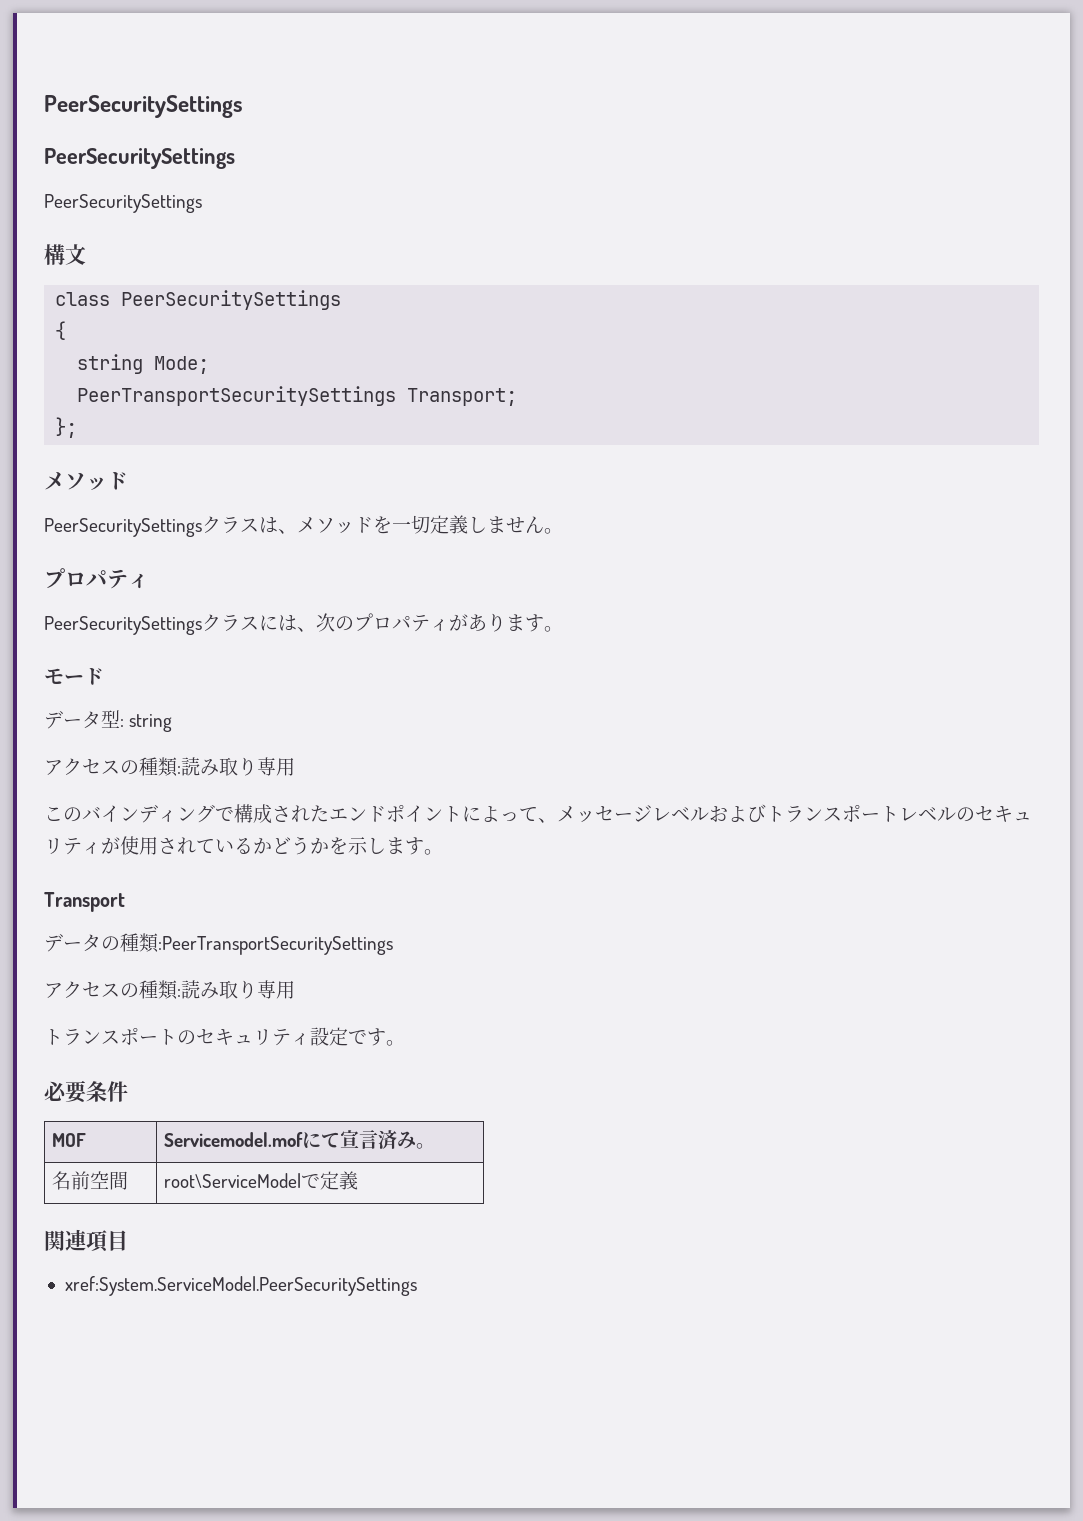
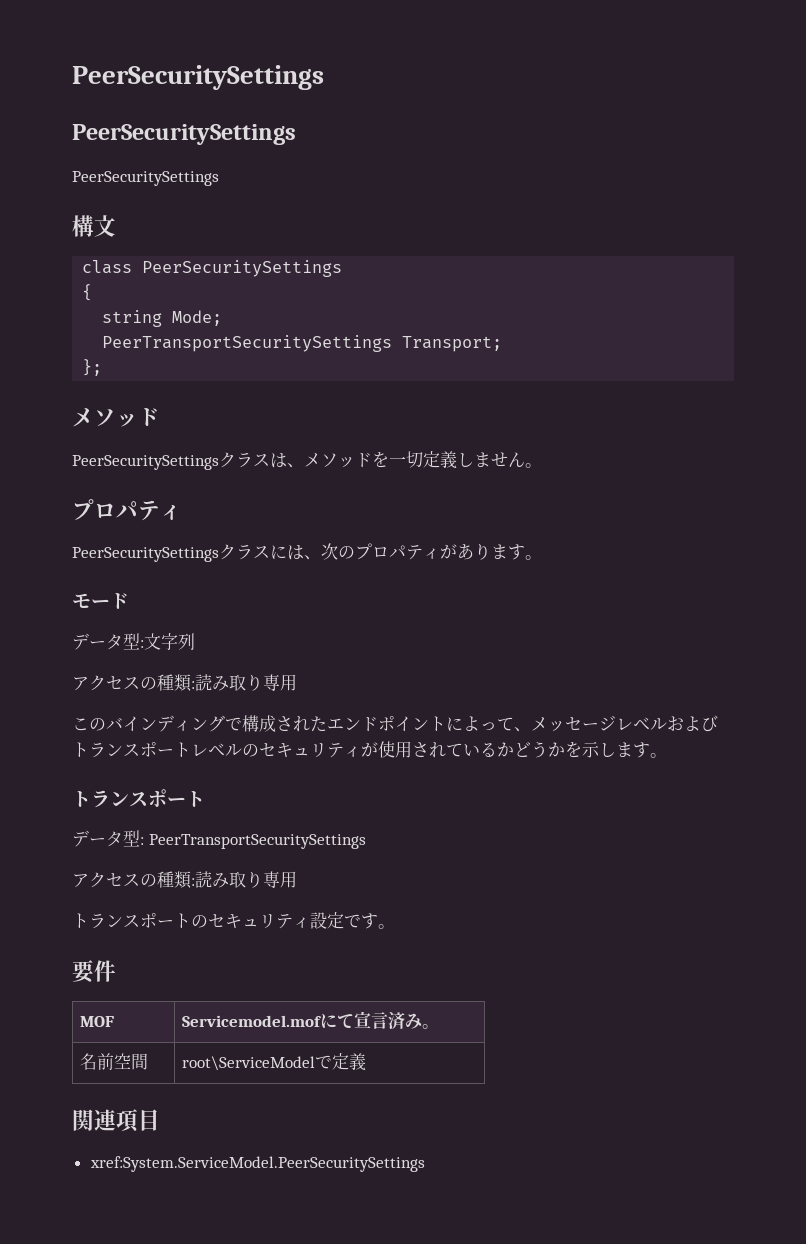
[129,714,173,732] string -> [144,633,195,650] 文字列
[44,892,125,912] [44,933,393,955] Transport // データの種類:PeerTransportSecuritySettings -> [72,789,205,808] [72,830,366,849] トランスポート // データ型: PeerTransportSecuritySettings
[44,1080,107,1103] 必要条 -> [72,960,95,983] 要

